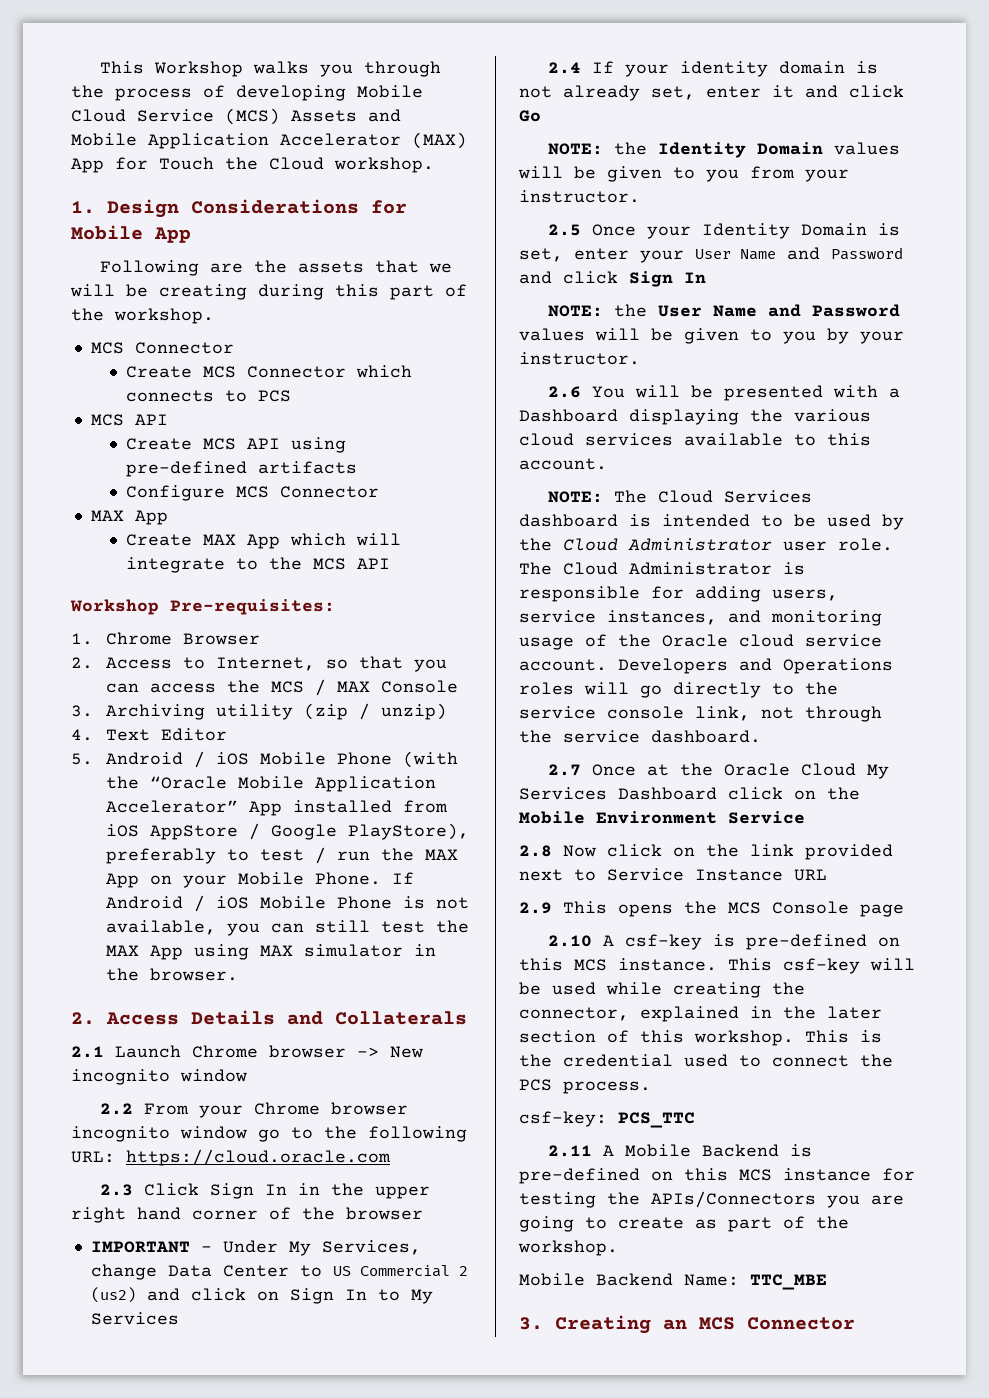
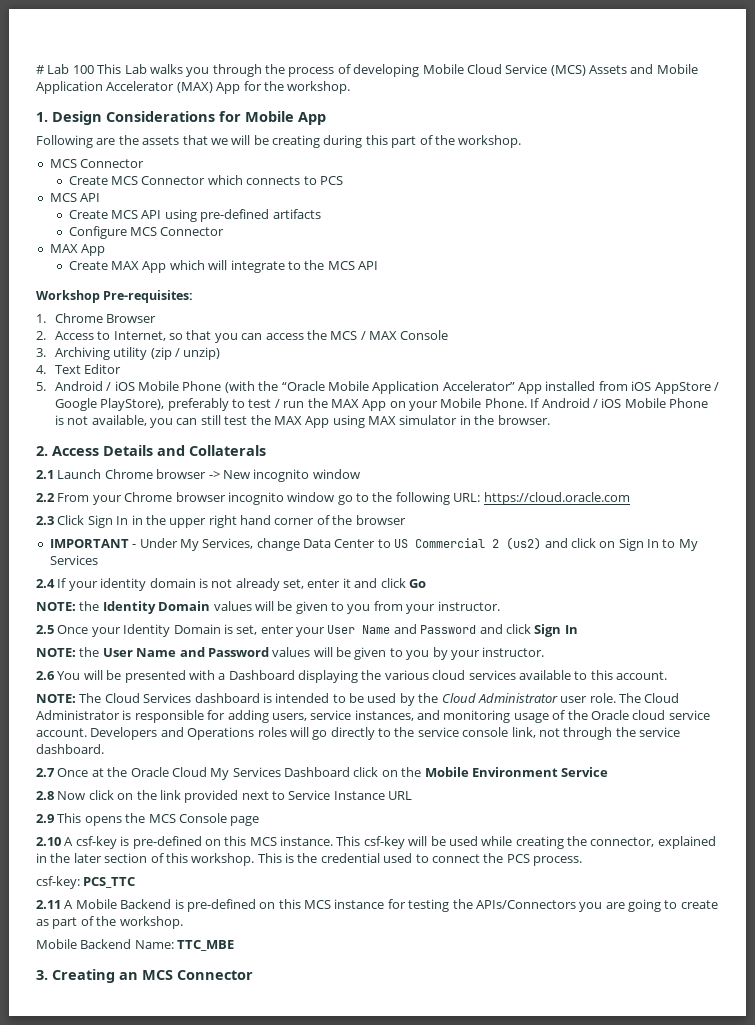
[99,61,243,77] This Workshop -> [36,64,147,74] # Lab 100 This Lab
[159,157,324,170] Touch the Cloud -> [263,81,284,91] the

